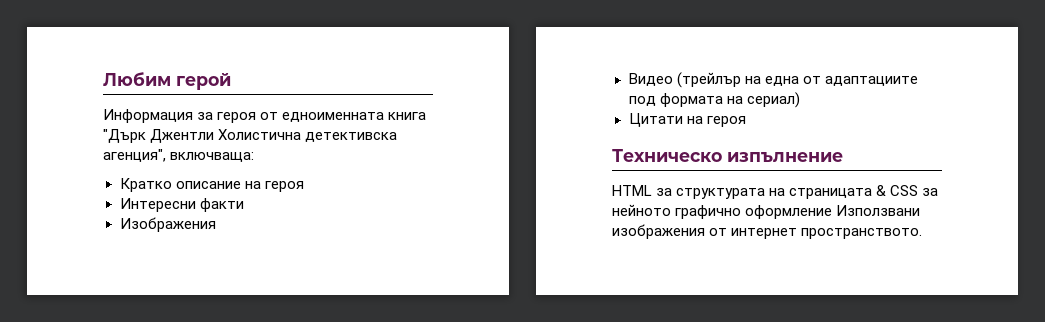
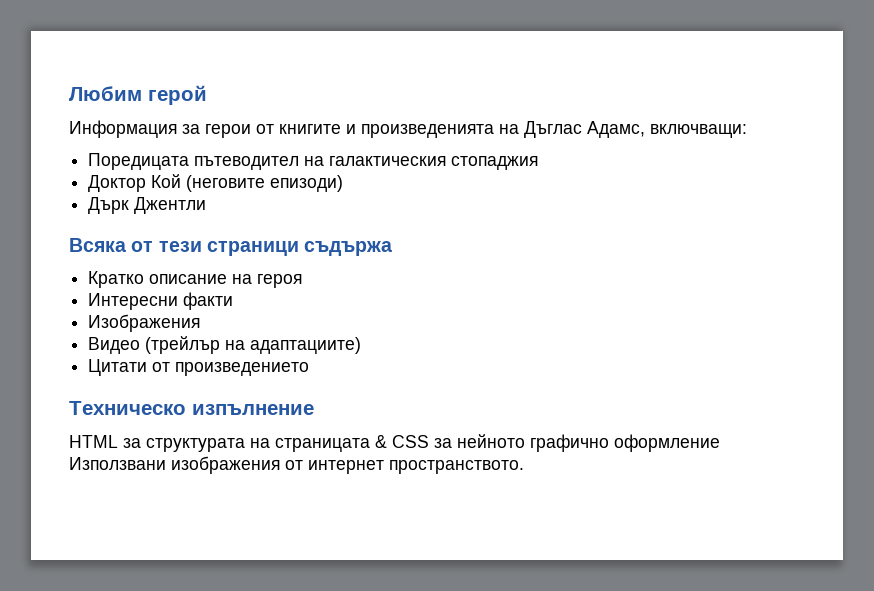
[217,112,427,123] [103,129,398,143] [103,149,255,162] героя от едноименната книга "Дърк Джентли Холистична детективска агенция", включваща: -> [205,121,747,138] [88,153,539,170] [88,174,344,192] [88,197,207,214] [69,238,393,256] герои от книгите и произведенията на Дъглас Адамс, включващи: // Поредицата пътеводител на галактическия стопаджия // Доктор Кой (неговите епизоди) // Дърк Джентли // Всяка от тези страници съдържа
[764,76,918,86] [628,92,800,108] една от адаптациите под формата на сериал) -> [250,337,362,354] адаптациите)
[686,116,746,127] на героя -> [152,362,310,376] от произведението

